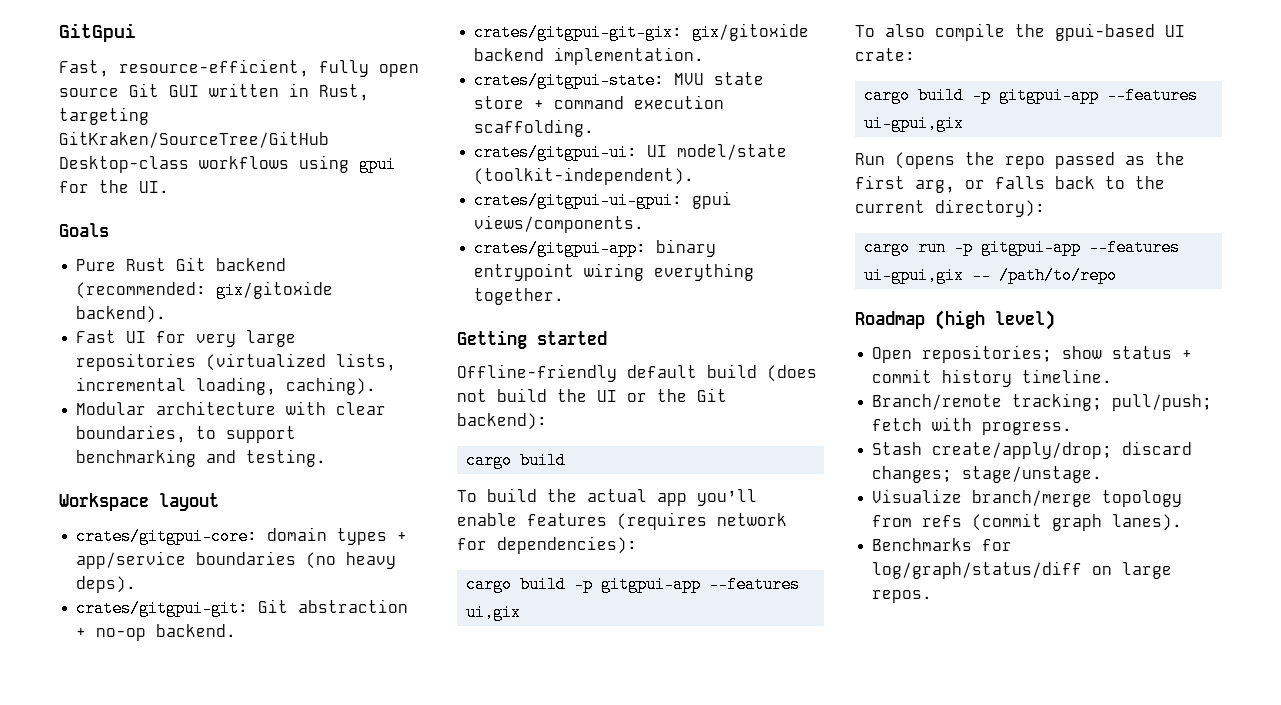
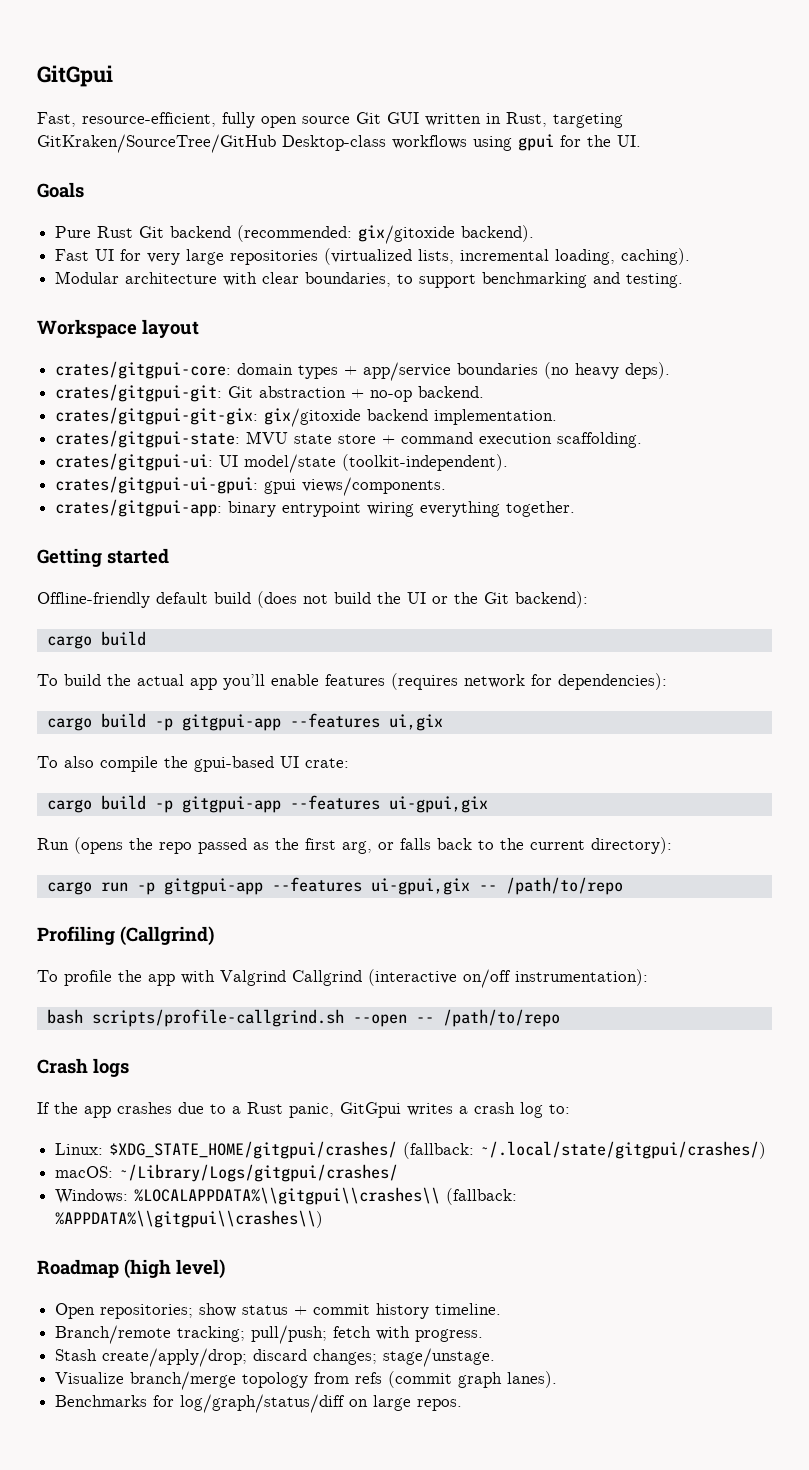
(1118, 275) none -> [37,926,214,946] [37,969,648,988] [46,1009,560,1027] [37,1058,129,1077] [37,1102,570,1118] [55,1141,767,1159] [55,1164,399,1182] [55,1187,518,1205] [55,1210,324,1228] // Profiling (Callgrind) // To profile the app with Valgrind Callgrind (interactive on/off instrumentation): // bash scripts/profile-callgrind.sh --open -- /path/to/repo // Crash logs // If the app crashes due to a Rust panic, GitGpui writes a crash log to: // Linux: $XDG_STATE_HOME/gitgpui/crashes/ (fallback: ~/.local/state/gitgpui/crashes/) // macOS: ~/Library/Logs/gitgpui/crashes/ // Windows: %LOCALAPPDATA%\\gitgpui\\crashes\\ (fallback: %APPDATA%\\gitgpui\\crashes\\)

